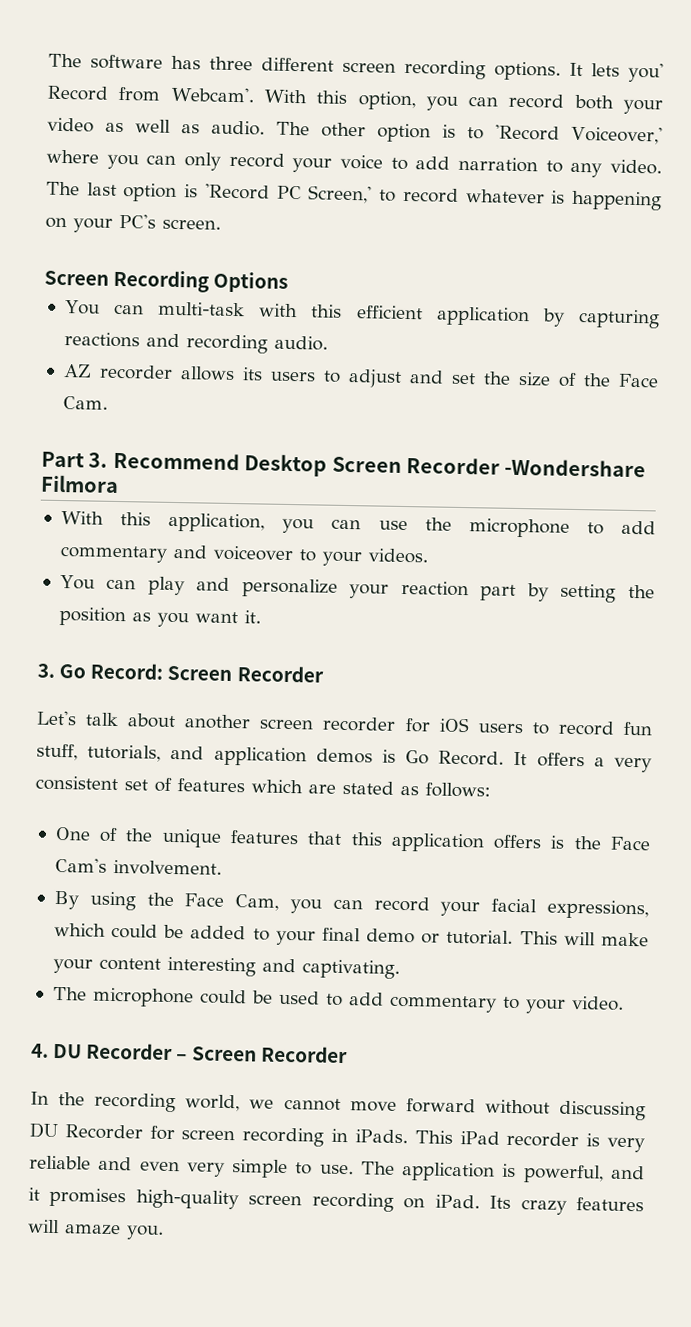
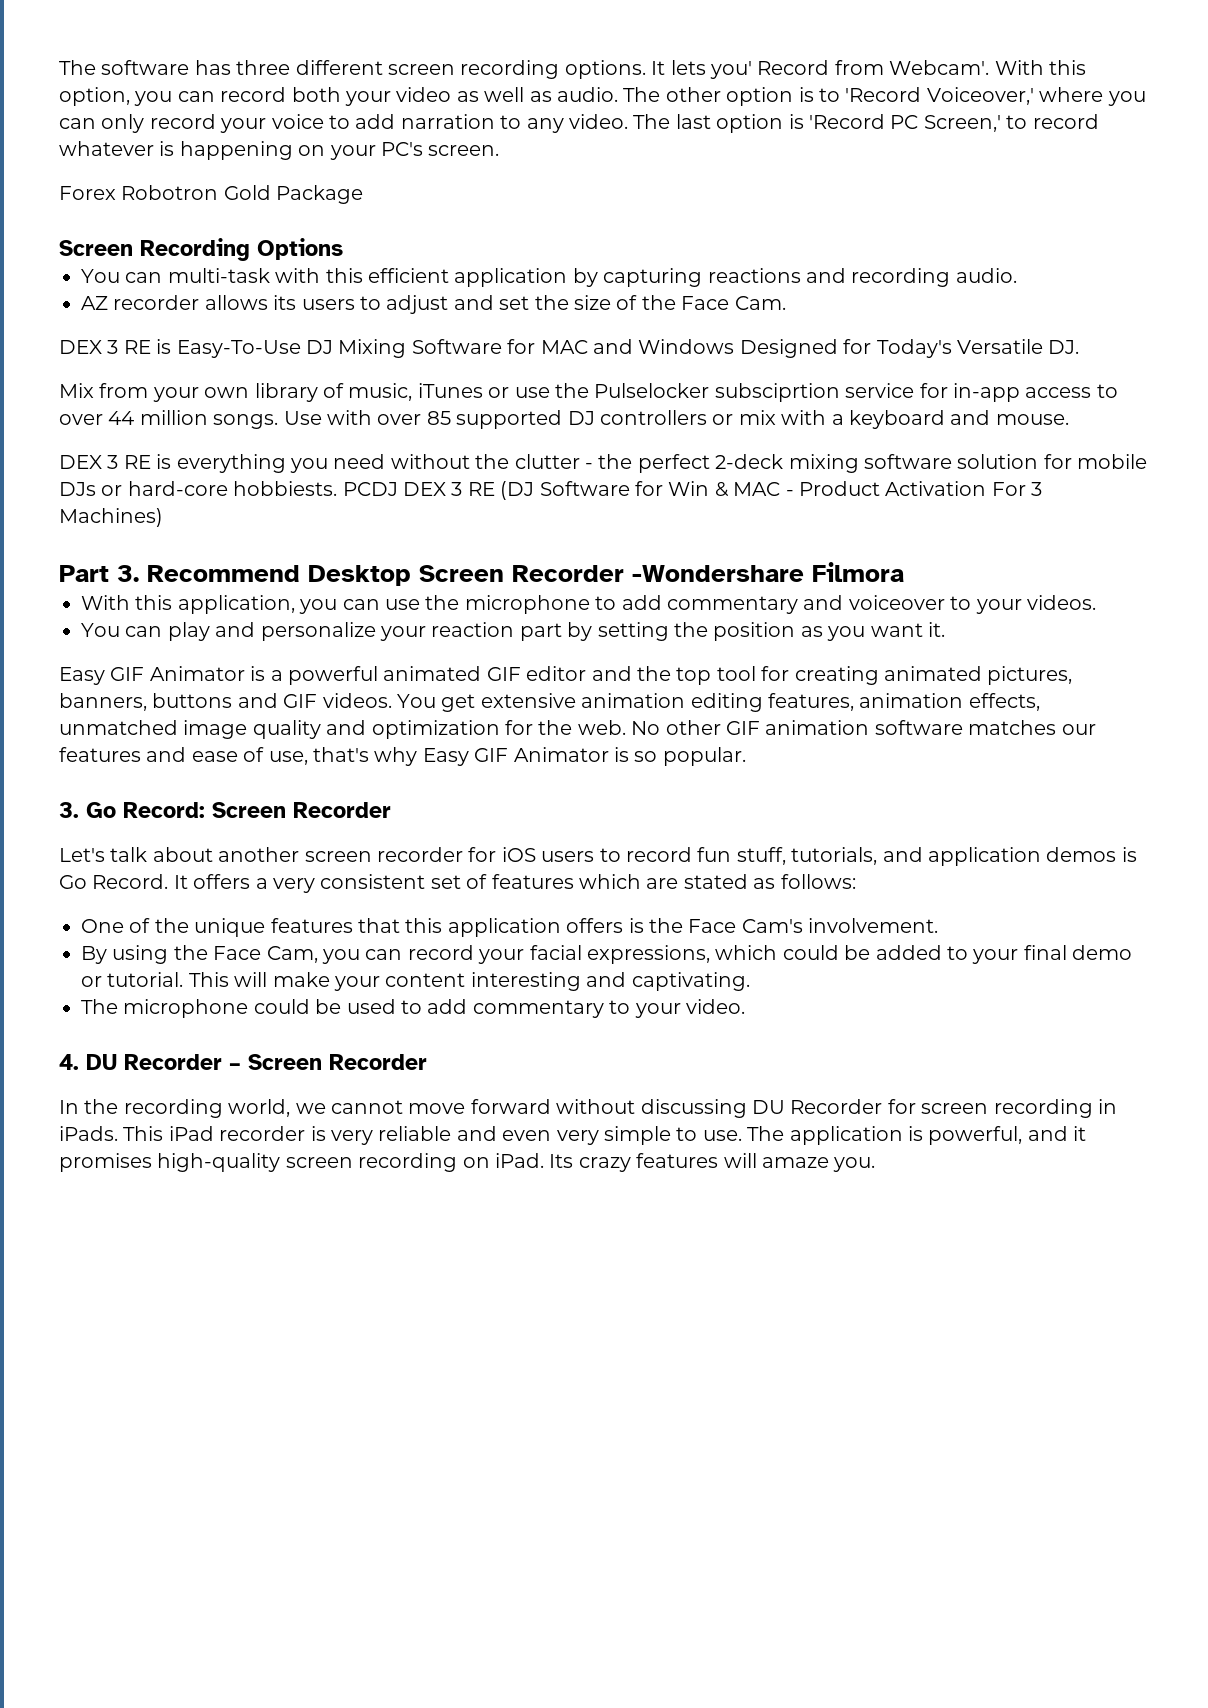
(221, 224) none -> [59,185,364,204] // Forex Robotron Gold Package
(108, 403) none -> [59,339,1080,358] [59,383,1118,402] [59,410,1069,429] [59,454,1148,473] [59,481,1043,500] [59,508,163,527] // DEX 3 RE is Easy-To-Use DJ Mixing Software for MAC and Windows Designed for Today's Versatile DJ. // Mix from your own library of music, iTunes or use the Pulselocker subsciprtion service for in-app access to over 44 million songs. Use with over 85 supported DJ controllers or mix with a keyboard and mouse. // DEX 3 RE is everything you need without the clutter - the perfect 2-deck mixing software solution for mobile DJs or hard-core hobbiests. PCDJ DEX 3 RE (DJ Software for Win & MAC - Product Activation For 3 Machines)
(261, 617) none -> [59,666,1073,685] [59,693,1040,712] [59,720,1096,739] [59,747,746,766] // Easy GIF Animator is a powerful animated GIF editor and the top tool for creating animated pictures, banners, buttons and GIF videos. You get extensive animation editing features, animation effects, unmatched image quality and optimization for the web. No other GIF animation software matches our features and ease of use, that's why Easy GIF Animator is so popular.

